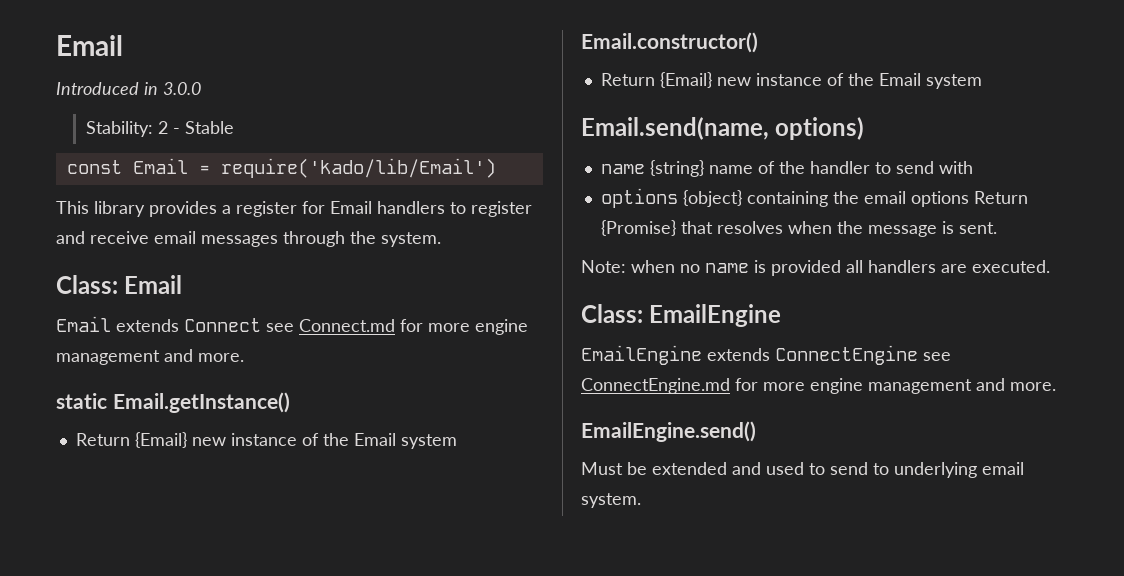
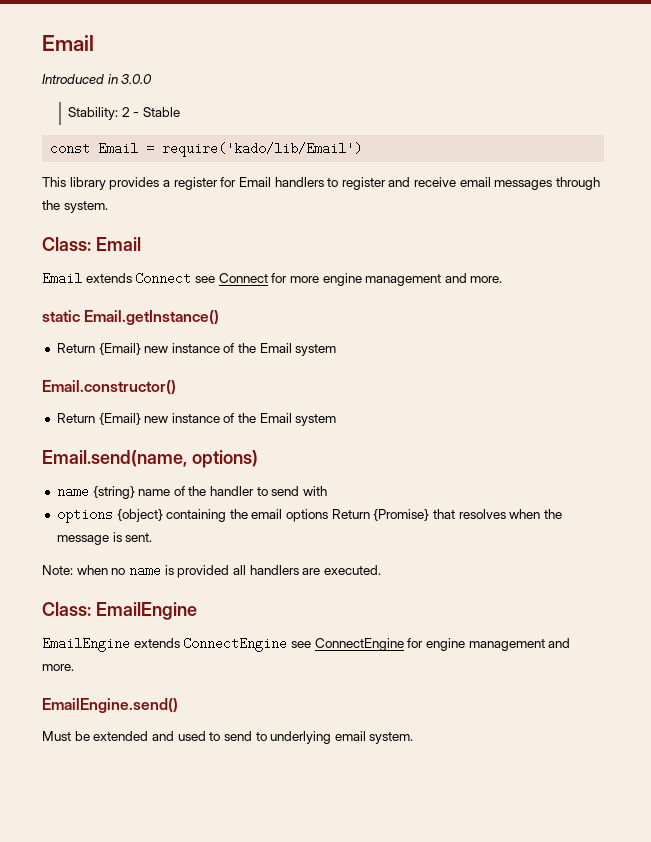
[299,319,395,332] Connect.md -> [218,273,268,283] Connect
[581,378,805,394] ConnectEngine.md for more -> [314,638,424,651] ConnectEngine for

